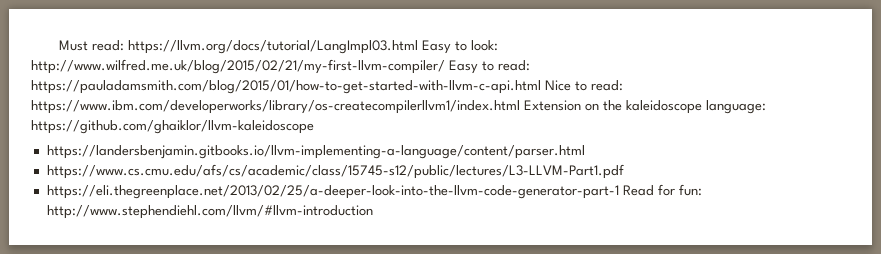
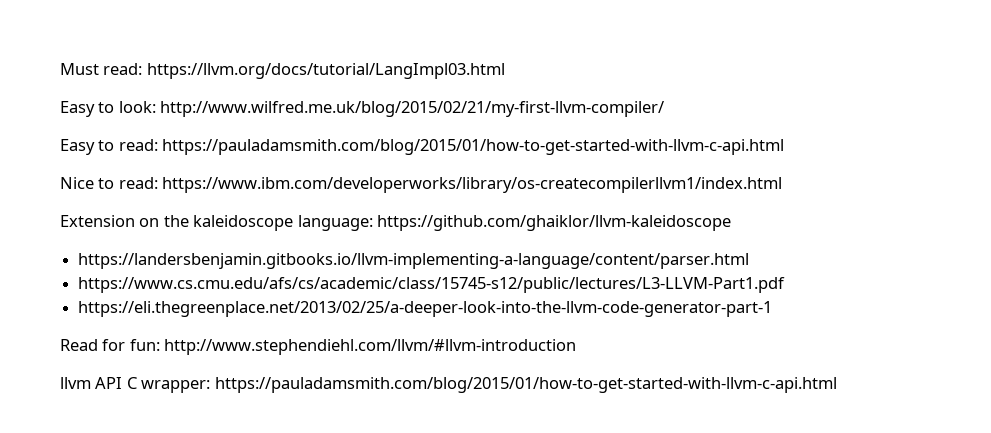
(418, 47) none -> (505, 71) //
(445, 66) none -> (665, 109) //
(541, 87) none -> (785, 147) //
(520, 107) none -> (783, 185) //
(619, 192) none -> (773, 309) //
(373, 212) none -> [60,377,837,393] // llvm API C wrapper: https://pauladamsmith.com/blog/2015/01/how-to-get-started-with-llvm-c-api.html

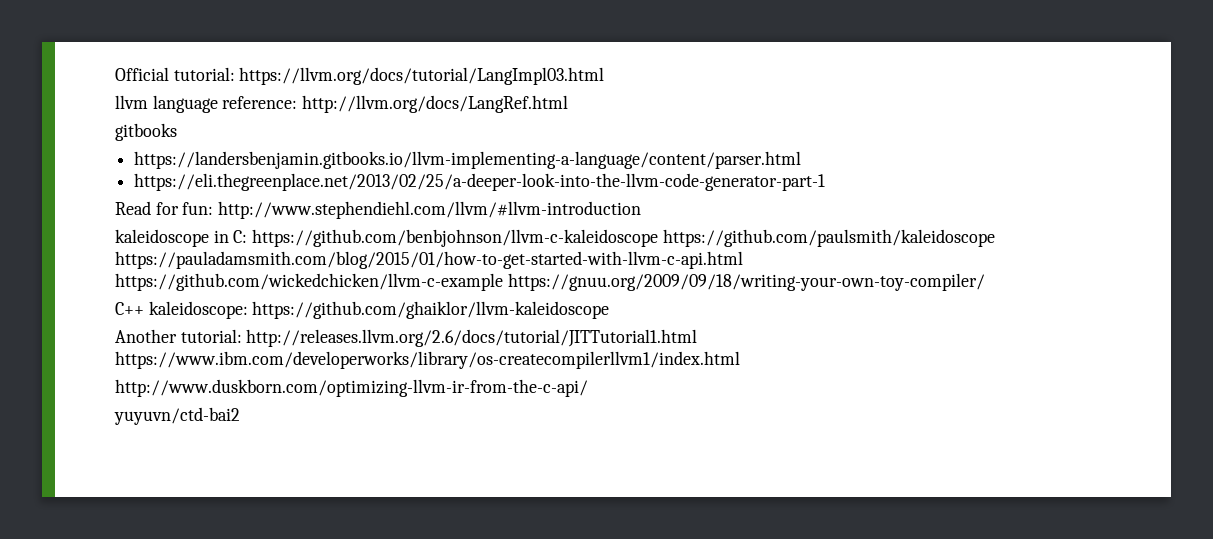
[60,63,143,75] Must read: -> [115,67,235,81] Official tutorial:
[60,101,665,117] [60,139,785,155] [60,177,783,193] [60,215,732,231] Easy to look: http://www.wilfred.me.uk/blog/2015/02/21/my-first-llvm-compiler/ // Easy to read: https://pauladamsmith.com/blog/2015/01/how-to-get-started-with-llvm-c-api.html // Nice to read: https://www.ibm.com/developerworks/library/os-createcompilerllvm1/index.html // Extension on the kaleidoscope language: https://github.com/ghaiklor/llvm-kaleidoscope -> [115,95,569,113] [115,123,177,141] llvm language reference: http://llvm.org/docs/LangRef.html // gitbooks
[78,277,786,293] // https://www.cs.cmu.edu/afs/cs/academic/class/15745-s12/public/lectures/L3-LLVM-Part1.pdf -> (802, 160) none
[60,377,837,393] llvm API C wrapper: https://pauladamsmith.com/blog/2015/01/how-to-get-started-with-llvm-c-api.html -> [115,229,995,247] [115,251,743,269] [115,273,985,291] [115,301,610,319] [115,329,698,347] [115,351,740,369] [115,379,588,397] [114,407,240,425] kaleidoscope in C: https://github.com/benbjohnson/llvm-c-kaleidoscope https://github.com/paulsmith/kaleidoscope https://pauladamsmith.com/blog/2015/01/how-to-get-started-with-llvm-c-api.html https://github.com/wickedchicken/llvm-c-example https://gnuu.org/2009/09/18/writing-your-own-toy-compiler/ // C++ kaleidoscope: https://github.com/ghaiklor/llvm-kaleidoscope // Another tutorial: http://releases.llvm.org/2.6/docs/tutorial/JITTutorial1.html https://www.ibm.com/developerworks/library/os-createcompilerllvm1/index.html // http://www.duskborn.com/optimizing-llvm-ir-from-the-c-api/ // yuyuvn/ctd-bai2

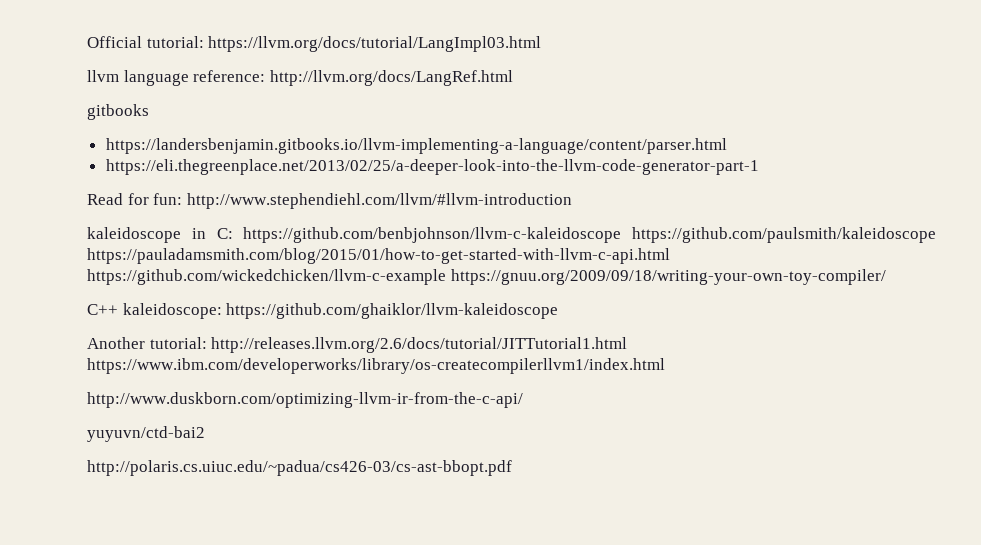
(240, 416) none -> [87,460,512,476] // http://polaris.cs.uiuc.edu/~padua/cs426-03/cs-ast-bbopt.pdf

